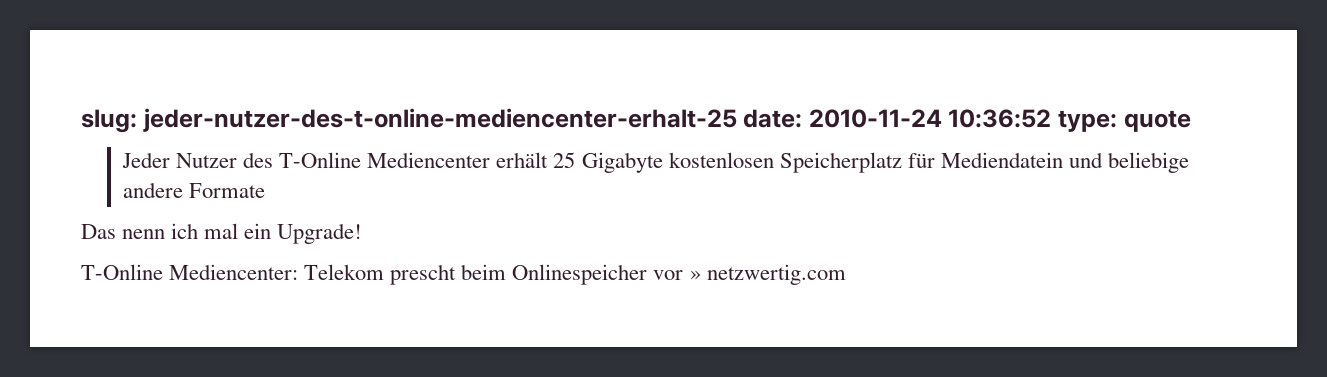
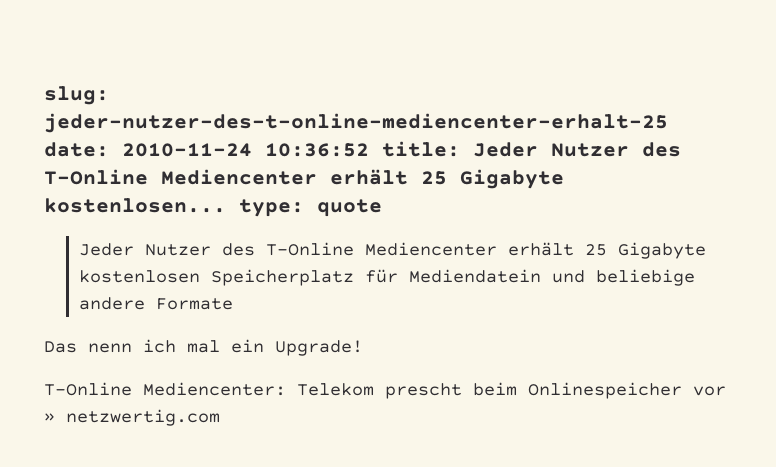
(1052, 118) none -> [382,141,681,157] [44,169,564,189] [44,198,226,213] title: Jeder Nutzer des T-Online Mediencenter erhält 25 Gigabyte kostenlosen...

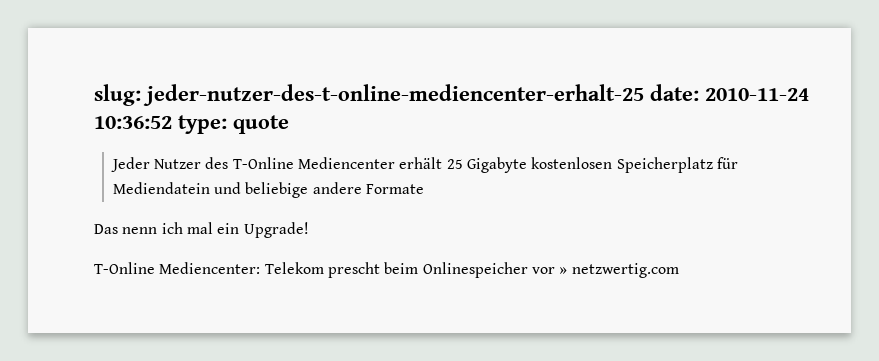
[382,141,681,157] [44,169,564,189] [44,198,226,213] title: Jeder Nutzer des T-Online Mediencenter erhält 25 Gigabyte kostenlosen... -> (172, 122) none

